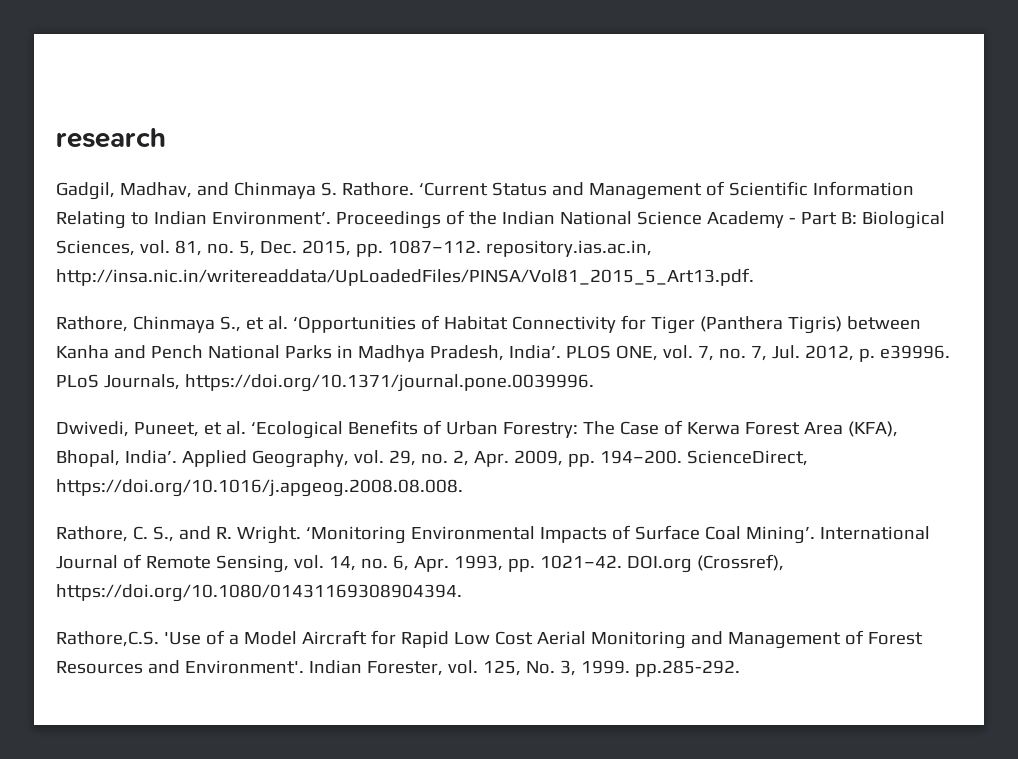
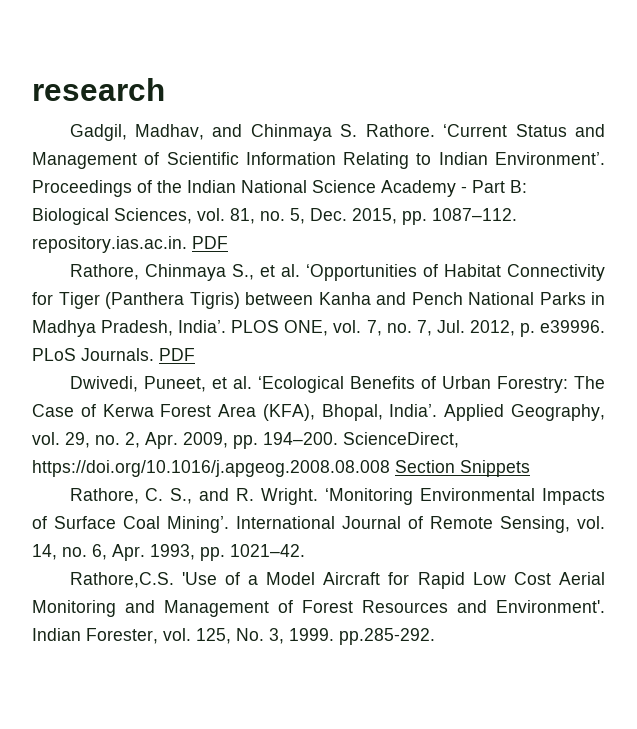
[485,240,652,257] [56,268,754,286] repository.ias.ac.in, http://insa.nic.in/writereaddata/UpLoadedFiles/PINSA/Vol81_2015_5_Art13.pdf. -> [32,236,228,253] repository.ias.ac.in. PDF
[103,374,594,392] Journals, https://doi.org/10.1371/journal.pone.0039996. -> [81,348,195,361] Journals. PDF
[56,479,463,497] https://doi.org/10.1016/j.apgeog.2008.08.008. -> [32,460,530,477] https://doi.org/10.1016/j.apgeog.2008.08.008 Section Snippets
[626,554,784,573] [56,584,462,602] DOI.org (Crossref), https://doi.org/10.1080/01431169308904394. -> (305, 550) none

